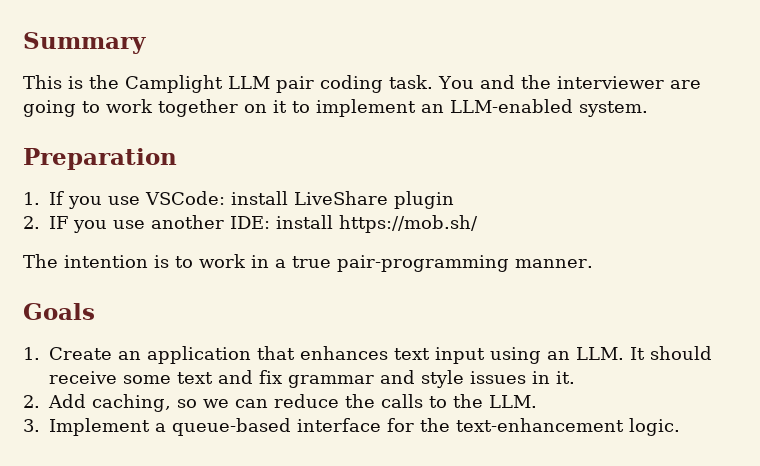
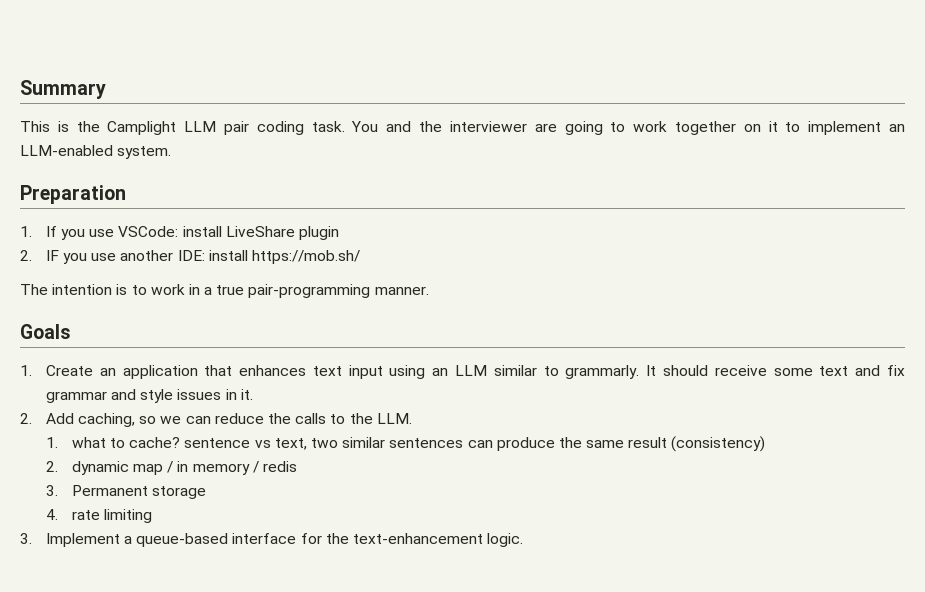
[576,347,624,360] LLM. -> [455,365,640,379] LLM similar to grammarly.
(537, 401) none -> [45,436,766,452] [45,461,297,475] [45,485,207,499] [45,509,153,523] // 1. what to cache? sentence vs text, two similar sentences can produce the same result (consistency) // 2. dynamic map / in memory / redis // 3. Permanent storage // 4. rate limiting

